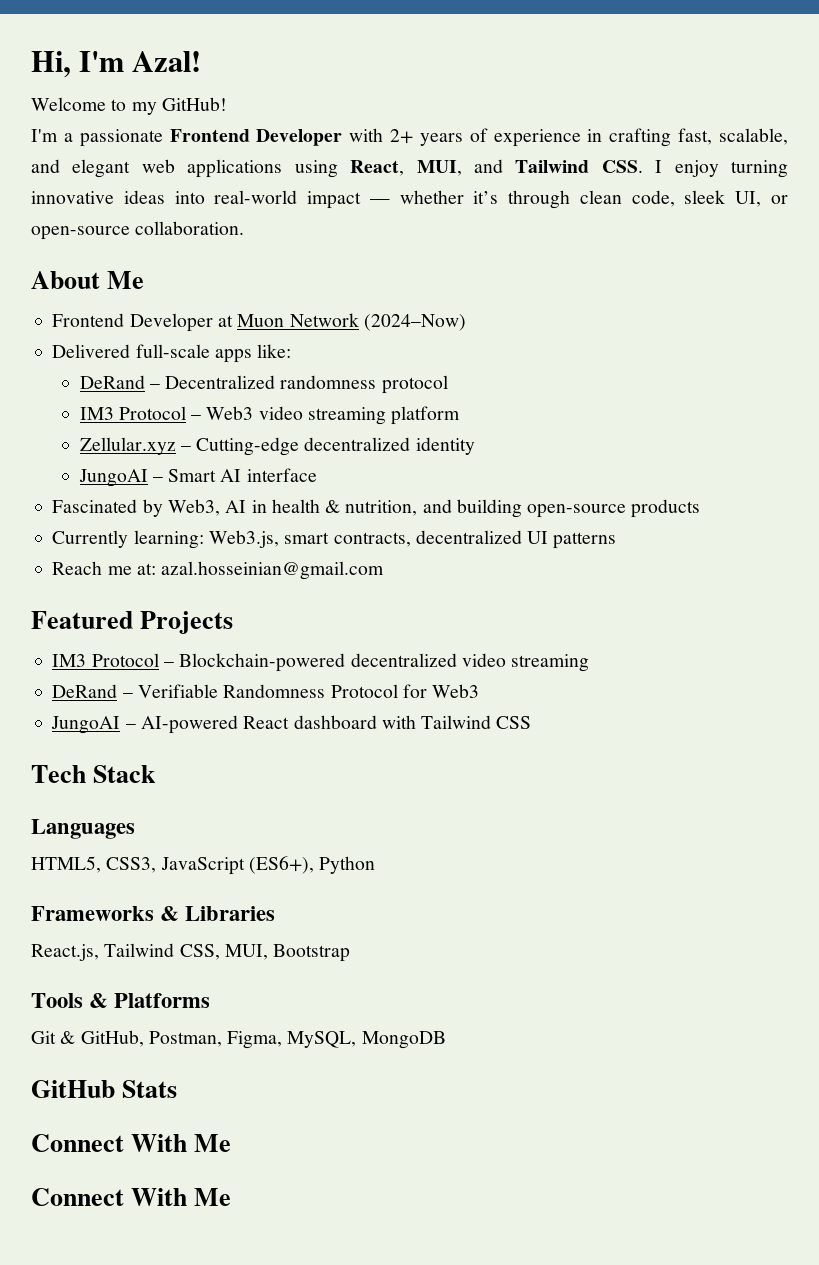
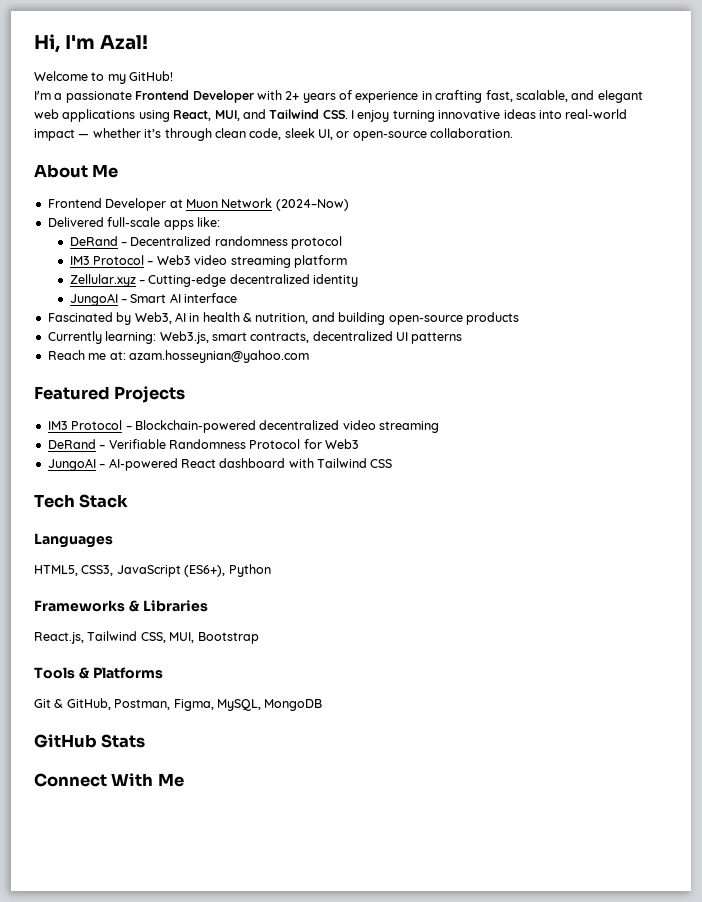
[161,561,385,580] azal.hosseinian@gmail.com -> [128,350,309,363] azam.hosseynian@yahoo.com
[31,1188,232,1206] // Connect With Me -> (184, 780) none

